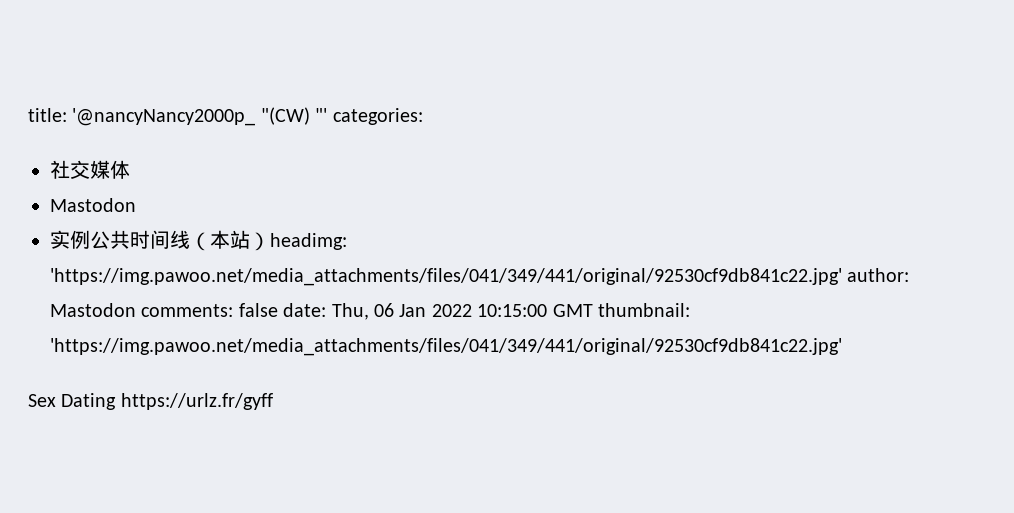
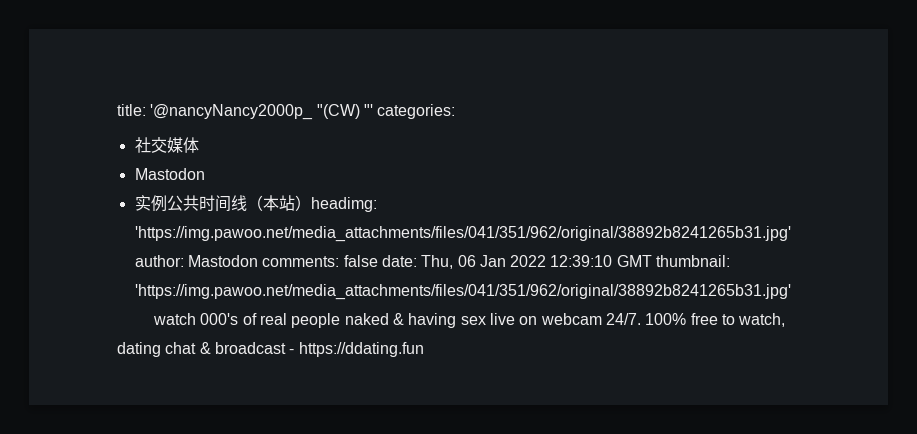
[50,268,842,286] 'https://img.pawoo.net/media_attachments/files/041/349/441/original/92530cf9db841c22.jpg' -> [134,226,791,242] 'https://img.pawoo.net/media_attachments/files/041/351/962/original/38892b8241265b31.jpg'
[477,304,548,317] 10:15:00 -> [550,255,613,267] 12:39:10
[50,338,842,356] [28,393,273,410] 'https://img.pawoo.net/media_attachments/files/041/349/441/original/92530cf9db841c22.jpg' // Sex Dating https://urlz.fr/gyff -> [134,284,791,300] [153,313,786,328] [117,342,424,357] 'https://img.pawoo.net/media_attachments/files/041/351/962/original/38892b8241265b31.jpg' // watch 000's of real people naked & having sex live on webcam 24/7. 100% free to watch, dating chat & broadcast - https://ddating.fun

